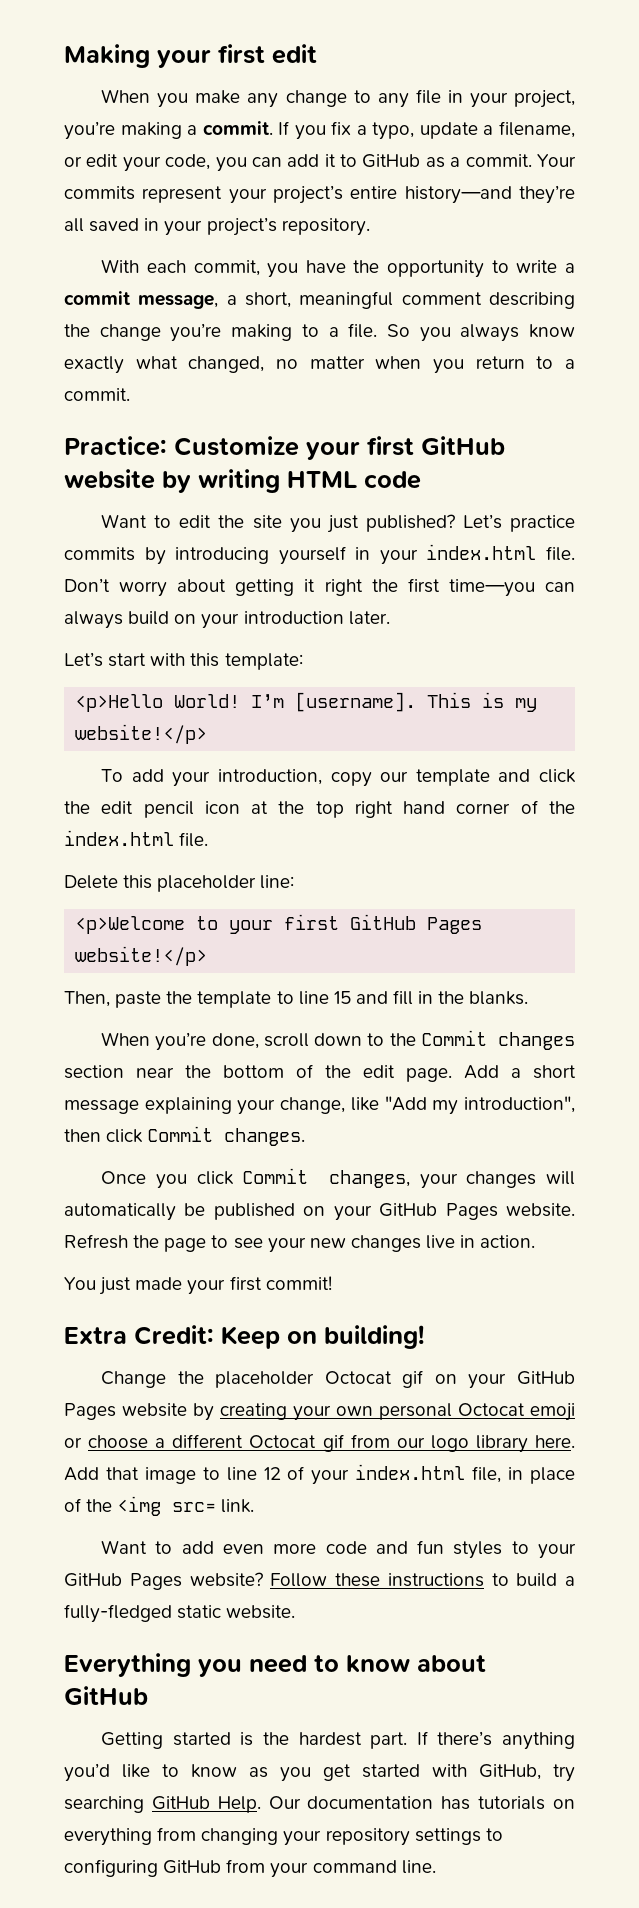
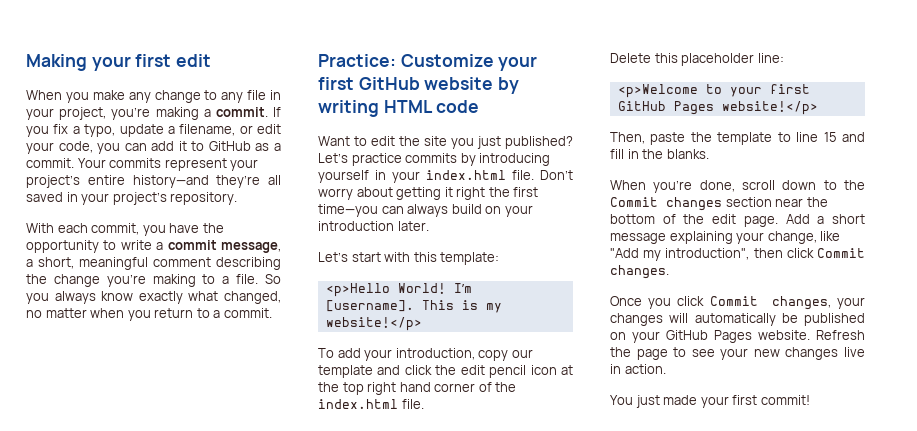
[64,1325,425,1349] [101,1370,575,1389] [64,1403,575,1421] [64,1434,576,1453] [64,1464,576,1485] [64,1496,255,1516] [101,1540,576,1559] [64,1572,575,1590] [64,1604,296,1623] [64,1653,486,1677] [64,1686,148,1705] [101,1731,575,1750] [64,1763,575,1782] [64,1796,575,1813] [64,1827,503,1846] [64,1859,436,1878] // Extra Credit: Keep on building! // Change the placeholder Octocat gif on your GitHub Pages website by creating your own personal Octocat emoji or choose a different Octocat gif from our logo library here. Add that image to line 12 of your index.html file, in place of the <img src= link. // Want to add even more code and fun styles to your GitHub Pages website? Follow these instructions to build a fully-fledged static website. // Everything you need to know about GitHub // Getting started is the hardest part. If there’s anything you’d like to know as you get started with GitHub, try searching GitHub Help. Our documentation has tutorials on everything from changing your repository settings to configuring GitHub from your command line. -> (810, 400) none

